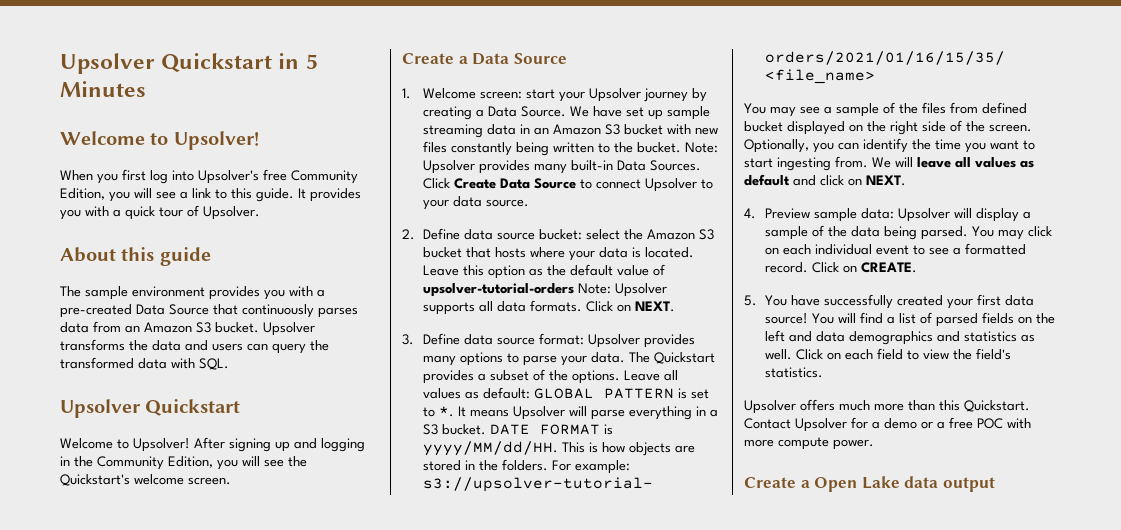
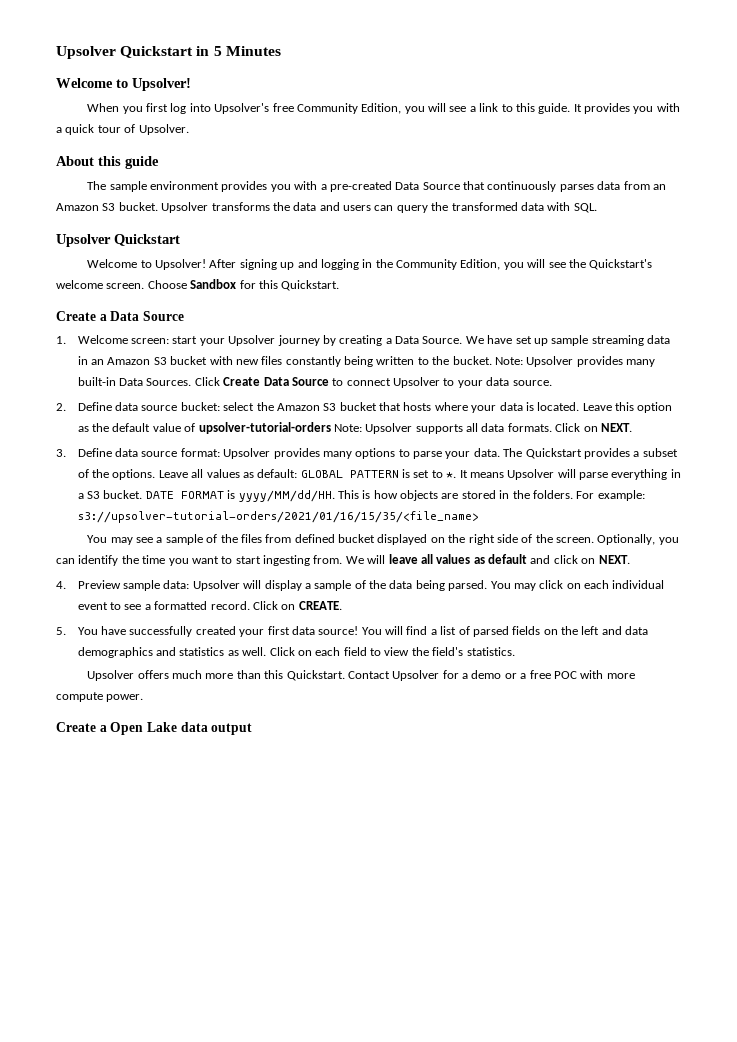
(231, 481) none -> [147,279,340,291] Choose Sandbox for this Quickstart.

